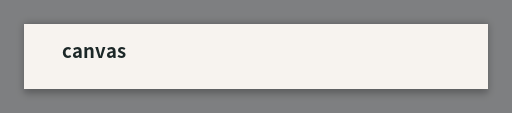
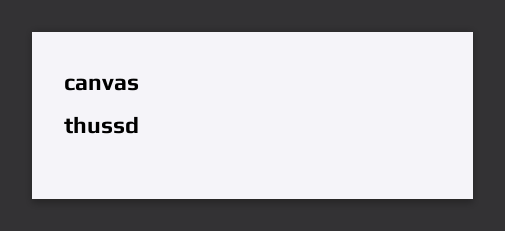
(126, 52) none -> [64,116,139,134] // thussd

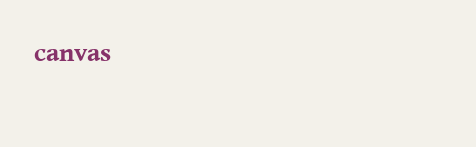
[64,116,139,134] // thussd -> (111, 55) none

